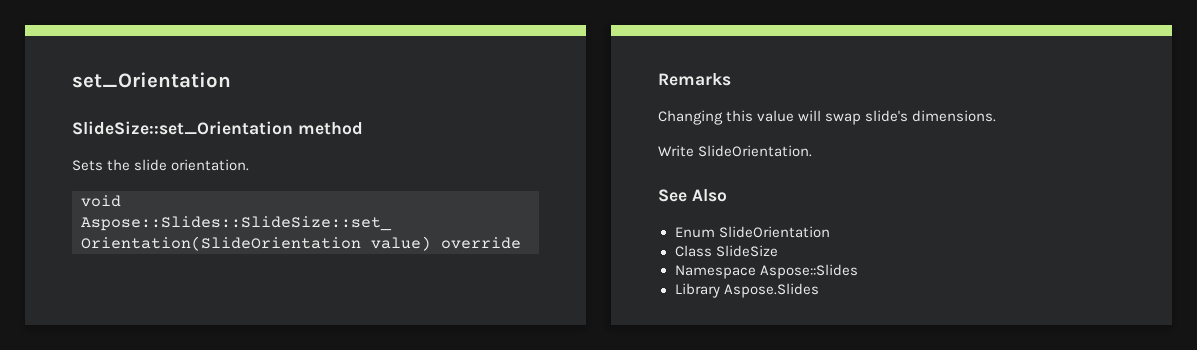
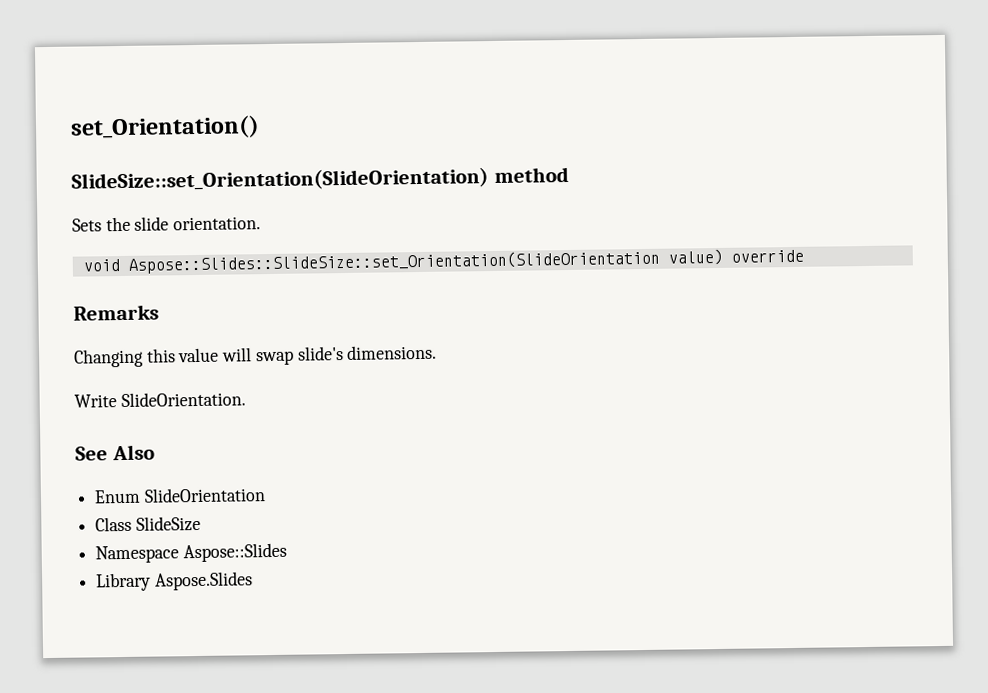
[72,72,231,88] [72,121,293,135] set_Orientation // SlideSize::set_Orientation -> [70,115,260,140] [71,167,489,193] set_Orientation() // SlideSize::set_Orientation(SlideOrientation)

